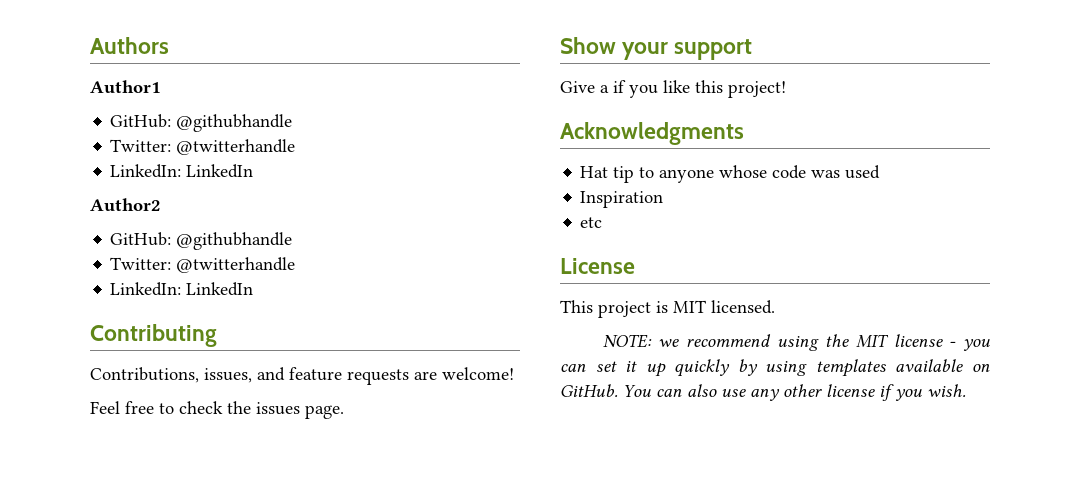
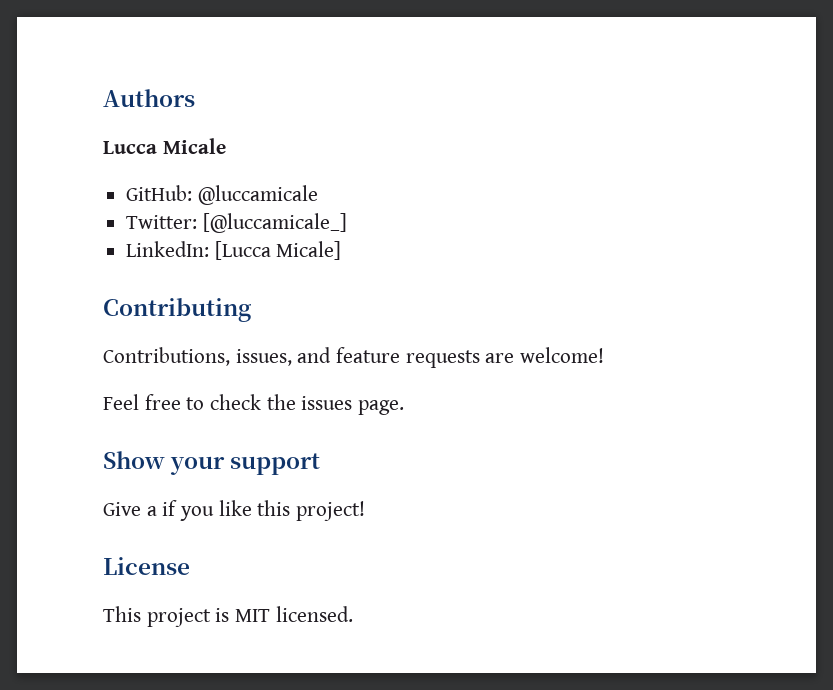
[90,80,161,94] [110,114,293,132] [110,139,296,155] [110,164,254,178] [90,198,161,212] [110,232,293,250] [110,257,296,273] [110,282,254,296] Author1 // GitHub: @githubhandle // Twitter: @twitterhandle // LinkedIn: LinkedIn // Author2 // GitHub: @githubhandle // Twitter: @twitterhandle // LinkedIn: LinkedIn -> [103,138,226,154] [126,185,318,205] [126,213,347,233] [126,241,342,260] Lucca Micale // GitHub: @luccamicale // Twitter: [@luccamicale_] // LinkedIn: [Lucca Micale]
[560,122,744,145] [580,165,881,183] [580,191,664,208] [580,217,603,228] // Acknowledgments // Hat tip to anyone whose code was used // Inspiration // etc -> (366, 511) none
[602,334,990,351] [560,359,990,377] [560,384,966,401] // NOTE: we recommend using the MIT license - you can set it up quickly by using templates available on GitHub. You can also use any other license if you wish. -> (353, 614) none

